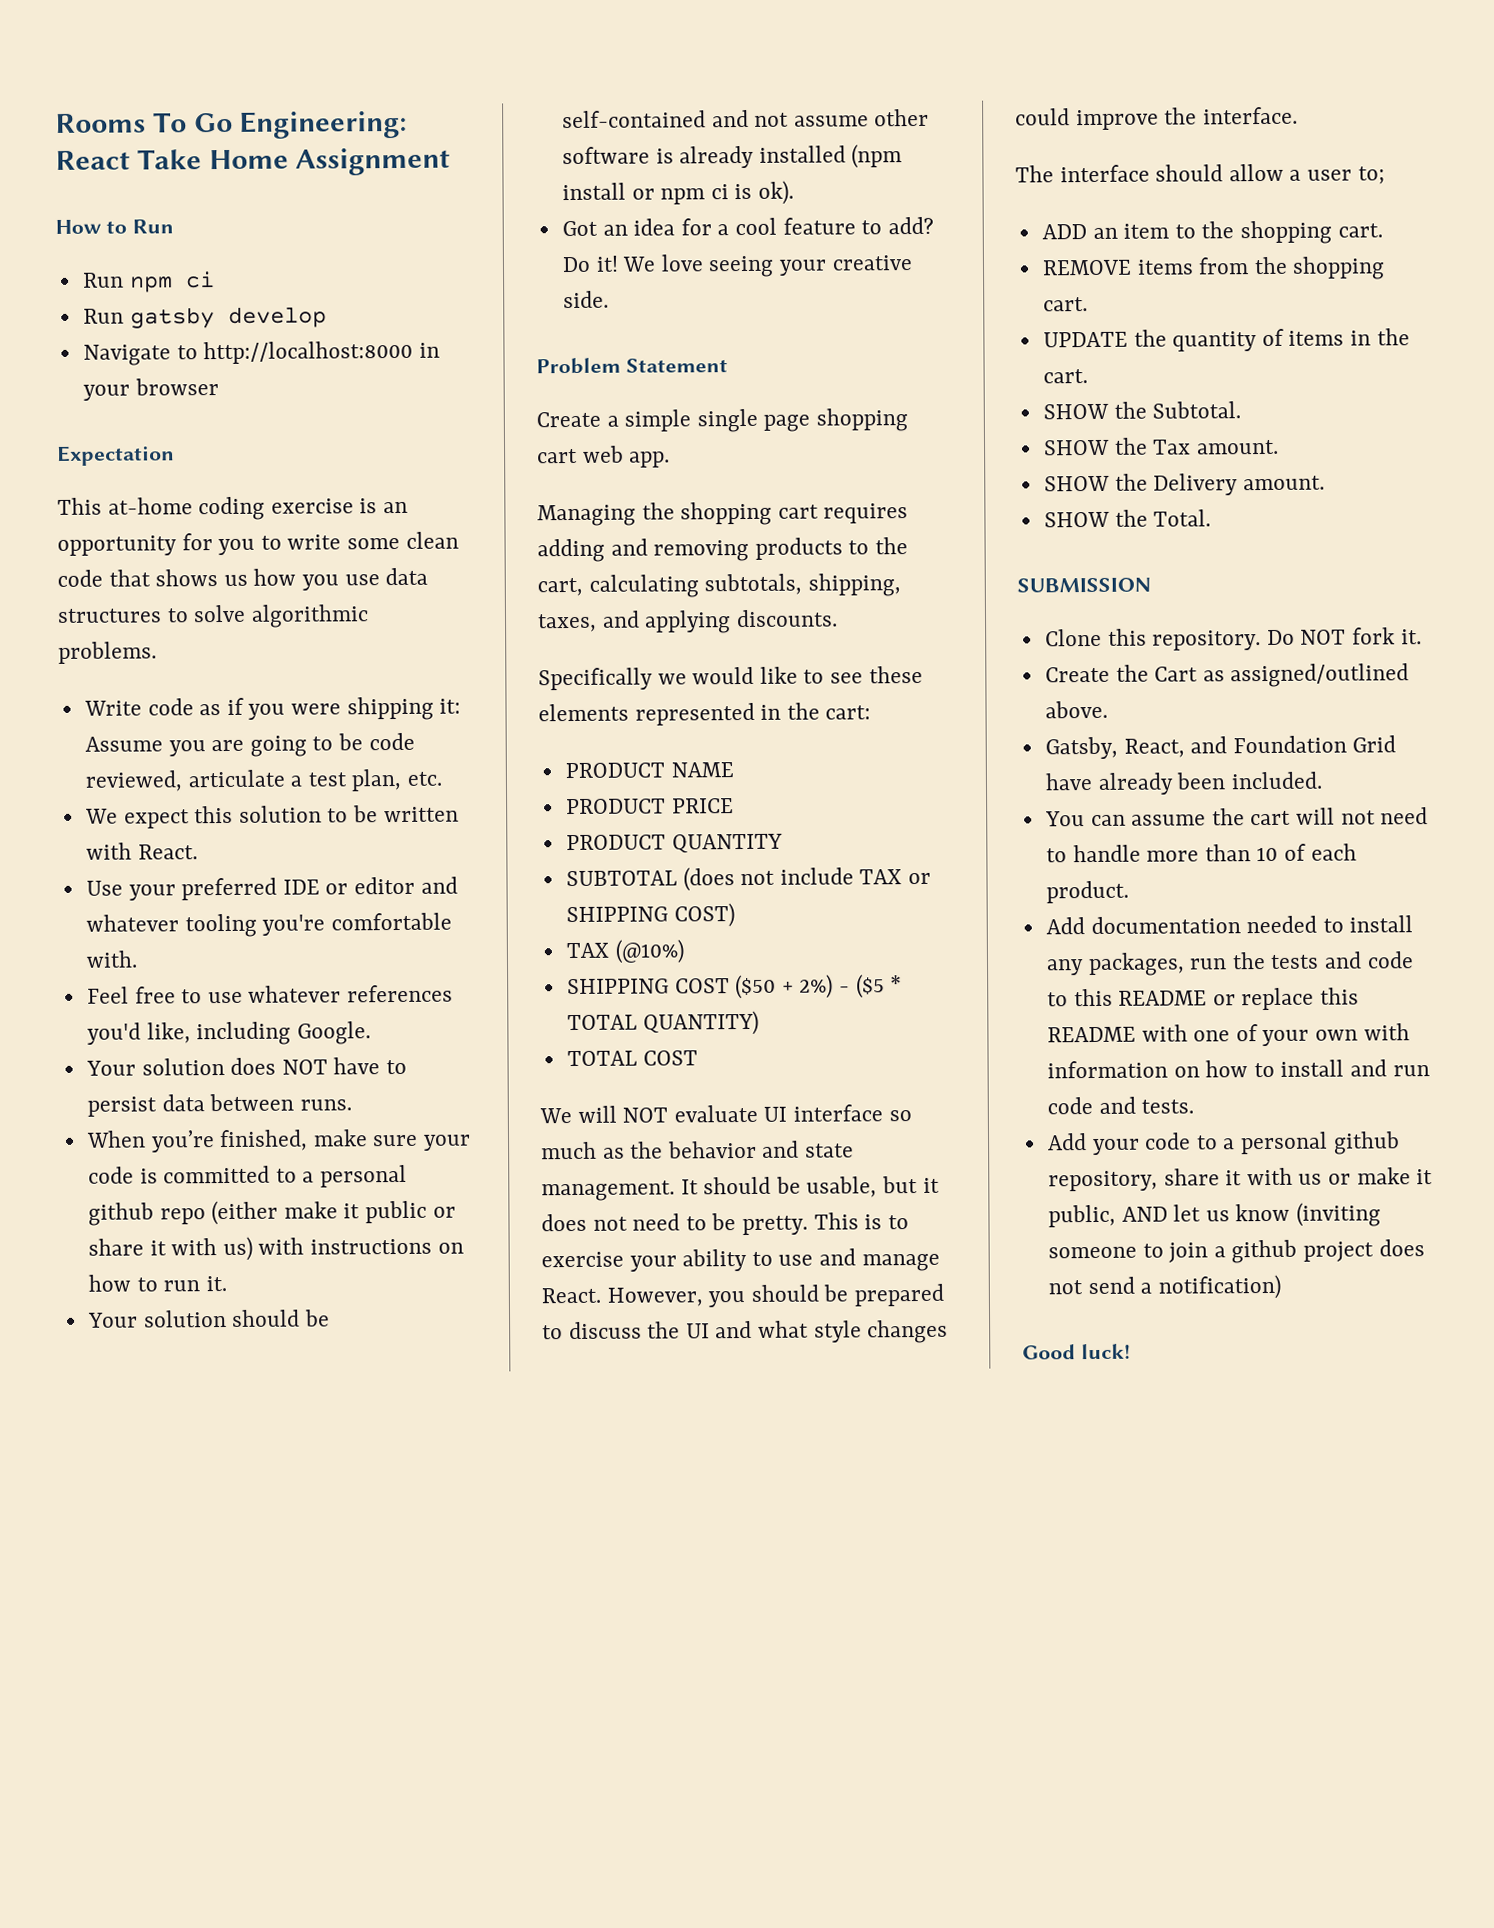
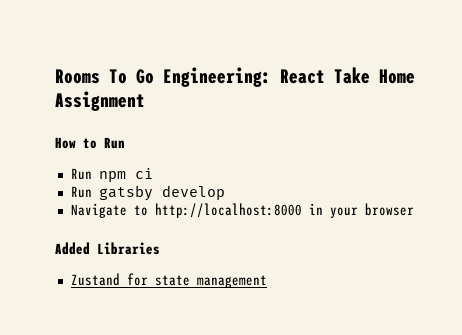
[57,445,175,466] [57,496,409,521] [57,531,459,556] [57,567,429,591] [57,604,369,628] [58,641,157,664] [83,696,462,721] [84,732,415,757] [84,768,443,792] [84,805,459,829] [85,842,198,860] [85,876,458,901] [85,912,452,938] [85,950,138,968] [86,984,454,1004] [86,1021,371,1046] [85,1057,408,1076] [86,1093,352,1117] [85,1129,472,1153] [87,1164,408,1188] [87,1200,456,1226] [87,1236,464,1262] [87,1274,227,1292] [86,1309,330,1328] [561,108,930,129] [561,144,903,169] [561,180,795,205] [561,216,934,237] [561,254,913,278] [562,290,609,309] [536,357,728,375] [536,408,909,433] [537,445,671,468] [537,501,909,527] [537,537,909,563] [537,573,901,598] [537,609,838,634] [538,665,923,691] [538,702,872,726] [564,762,734,779] [565,798,734,815] [565,833,783,854] [565,867,932,892] [565,903,735,928] [565,939,684,964] [566,974,903,1000] [566,1010,759,1036] [566,1050,698,1067] [539,1104,912,1124] [541,1140,855,1160] [541,1176,940,1202] [541,1212,909,1236] [541,1248,940,1272] [541,1283,945,1308] [542,1319,949,1344] [1015,106,1298,131] [1015,163,1385,185] [1041,220,1383,245] [1041,256,1386,280] [1042,297,1088,312] [1042,328,1410,352] [1042,369,1088,384] [1042,401,1242,420] [1042,437,1279,456] [1043,473,1325,496] [1043,509,1212,528] [1017,577,1151,593] [1044,627,1422,651] [1044,663,1410,688] [1044,700,1108,719] [1044,735,1397,760] [1044,771,1322,795] [1044,807,1429,827] [1045,843,1357,863] [1045,880,1129,904] [1045,915,1414,935] [1045,951,1414,977] [1046,987,1360,1011] [1046,1023,1410,1047] [1046,1059,1430,1079] [1046,1096,1195,1115] [1046,1131,1400,1156] [1047,1167,1434,1192] [1047,1202,1382,1228] [1047,1239,1425,1264] [1047,1274,1281,1300] [1022,1343,1131,1361] Expectation // This at-home coding exercise is an opportunity for you to write some clean code that shows us how you use data structures to solve algorithmic problems. // Write code as if you were shipping it: Assume you are going to be code reviewed, articulate a test plan, etc. // We expect this solution to be written with React. // Use your preferred IDE or editor and whatever tooling you're comfortable with. // Feel free to use whatever references you'd like, including Google. // Your solution does NOT have to persist data between runs. // When you’re finished, make sure your code is committed to a personal github repo (either make it public or share it with us) with instructions on how to run it. // Your solution should be self-contained and not assume other software is already installed (npm install or npm ci is ok). // Got an idea for a cool feature to add? Do it! We love seeing your creative side. // Problem Statement // Create a simple single page shopping cart web app. // Managing the shopping cart requires adding and removing products to the cart, calculating subtotals, shipping, taxes, and applying discounts. // Specifically we would like to see these elements represented in the cart: // PRODUCT NAME // PRODUCT PRICE // PRODUCT QUANTITY // SUBTOTAL (does not include TAX or SHIPPING COST) // TAX (@10%) // SHIPPING COST ($50 + 2%) - ($5 * TOTAL QUANTITY) // TOTAL COST // We will NOT evaluate UI interface so much as the behavior and state management. It should be usable, but it does not need to be pretty. This is to exercise your ability to use and manage React. However, you should be prepared to discuss the UI and what style changes could improve the interface. // The interface should allow a user to; // ADD an item to the shopping cart. // REMOVE items from the shopping cart. // UPDATE the quantity of items in the cart. // SHOW the Subtotal. // SHOW the Tax amount. // SHOW the Delivery amount. // SHOW the Total. // SUBMISSION // Clone this repository. Do NOT fork it. // Create the Cart as assigned/outlined above. // Gatsby, React, and Foundation Grid have already been included. // You can assume the cart will not need to handle more than 10 of each product. // Add documentation needed to install any packages, run the tests and code to this README or replace this README with one of your own with information on how to install and run code and tests. // Add your code to a personal github repository, share it with us or make it public, AND let us know (inviting someone to join a github project does not send a notification) // Good luck! -> [55,242,160,255] [70,273,267,288] Added Libraries // Zustand for state management

